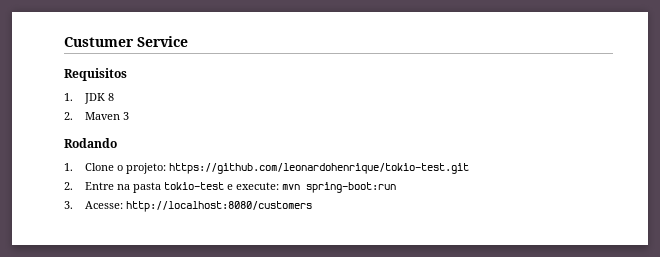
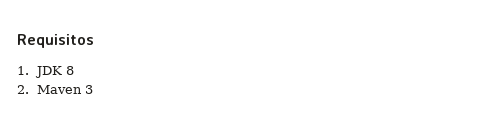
[64,36,188,47] Custumer Service // -> (17, 41) none
[64,138,117,148] [64,163,470,174] [64,182,397,193] [64,201,313,212] // Rodando // 1. Clone o projeto: https://github.com/leonardohenrique/tokio-test.git // 2. Entre na pasta tokio-test e execute: mvn spring-boot:run // 3. Acesse: http://localhost:8080/customers -> (94, 89) none

